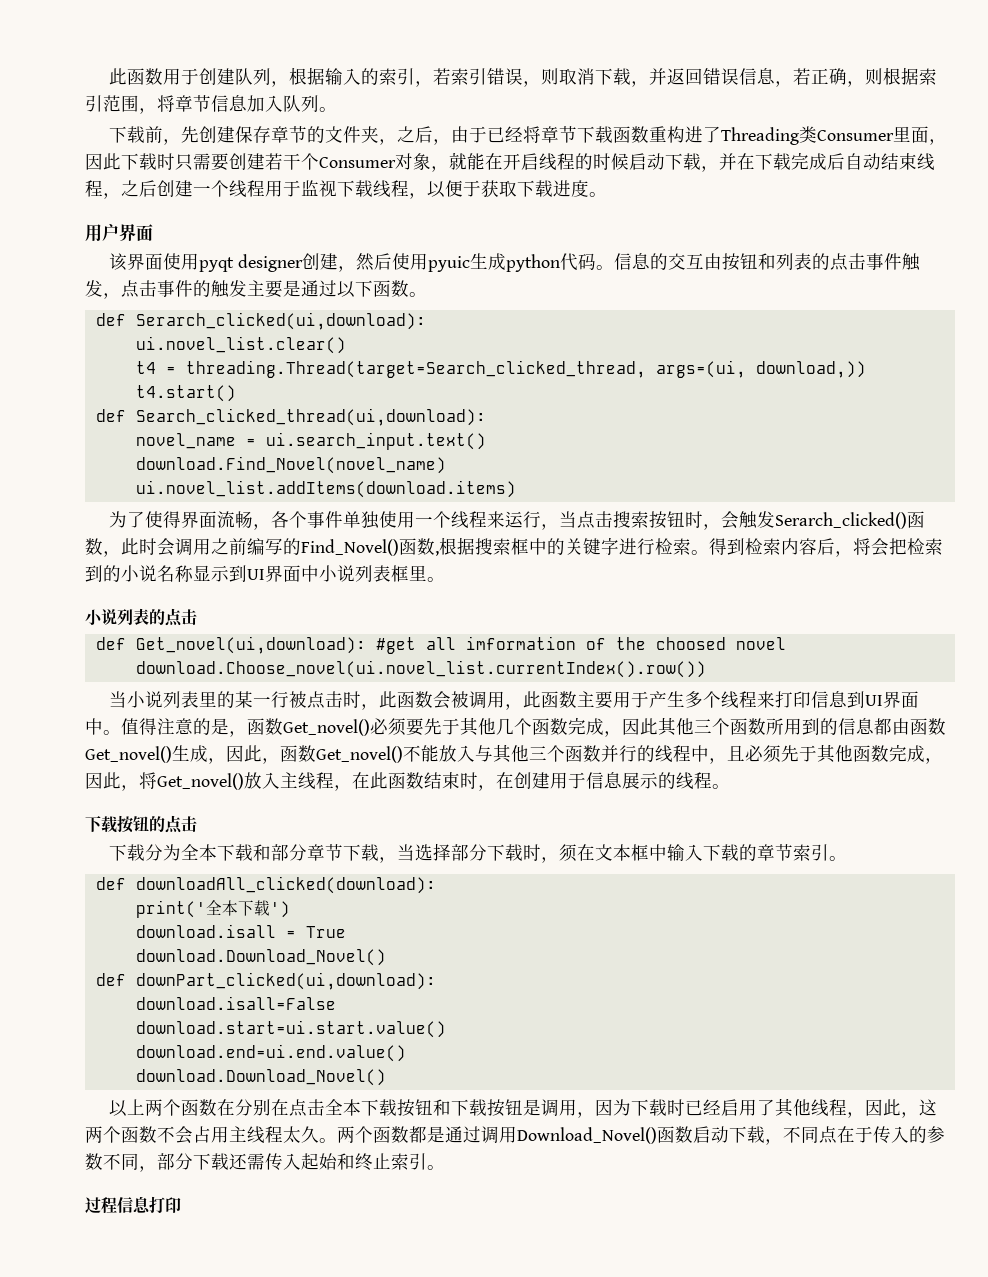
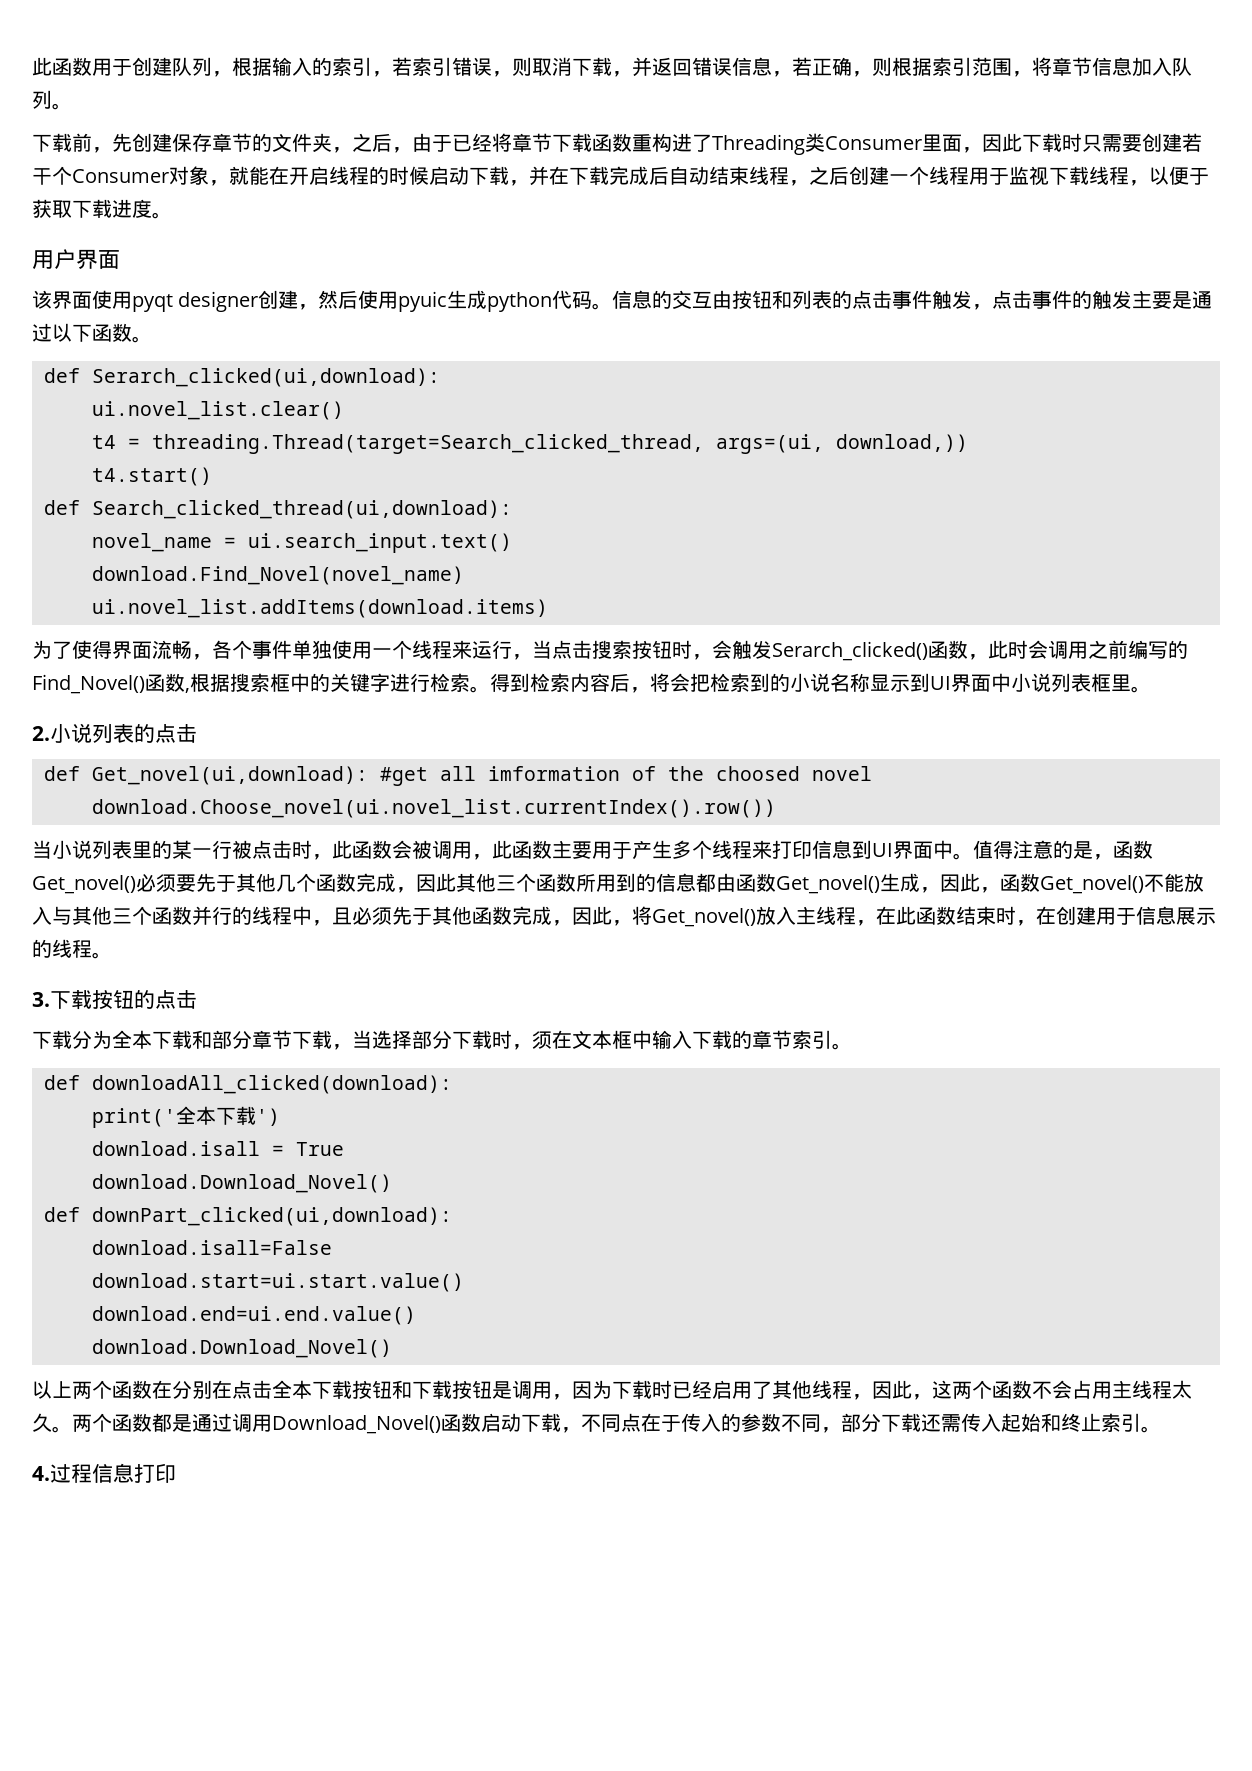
(445, 579) none -> [32,726,50,741] 2.
(730, 786) none -> [32,992,50,1007] 3.
(445, 1167) none -> [32,1466,50,1481] 4.

